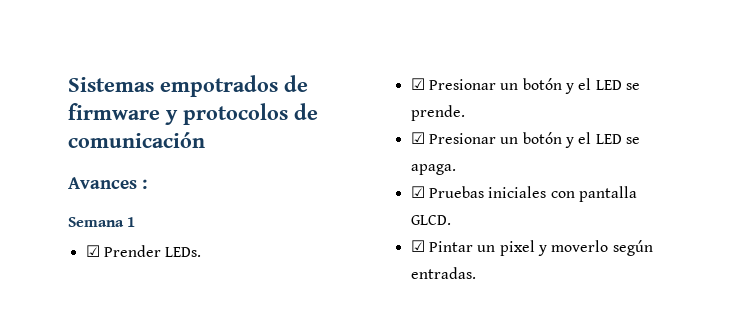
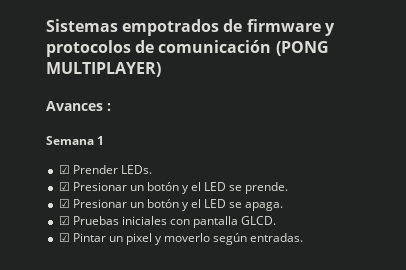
(205, 140) none -> [275,41,329,56] [46,62,161,77] (PONG MULTIPLAYER)

